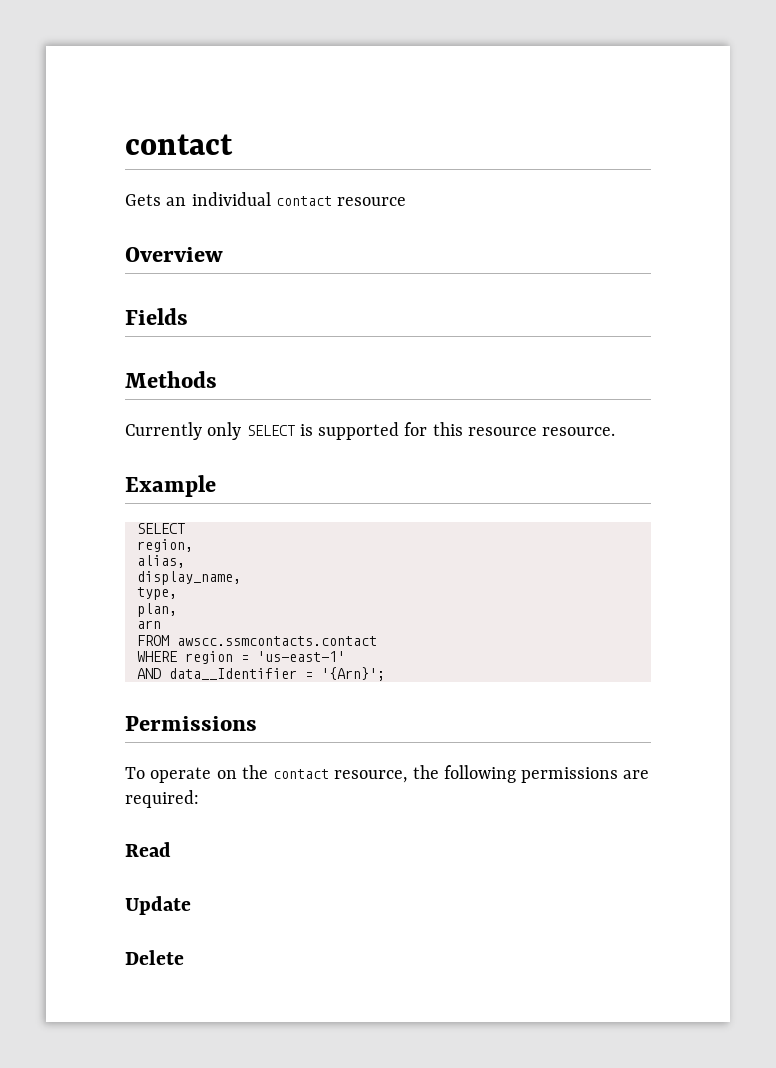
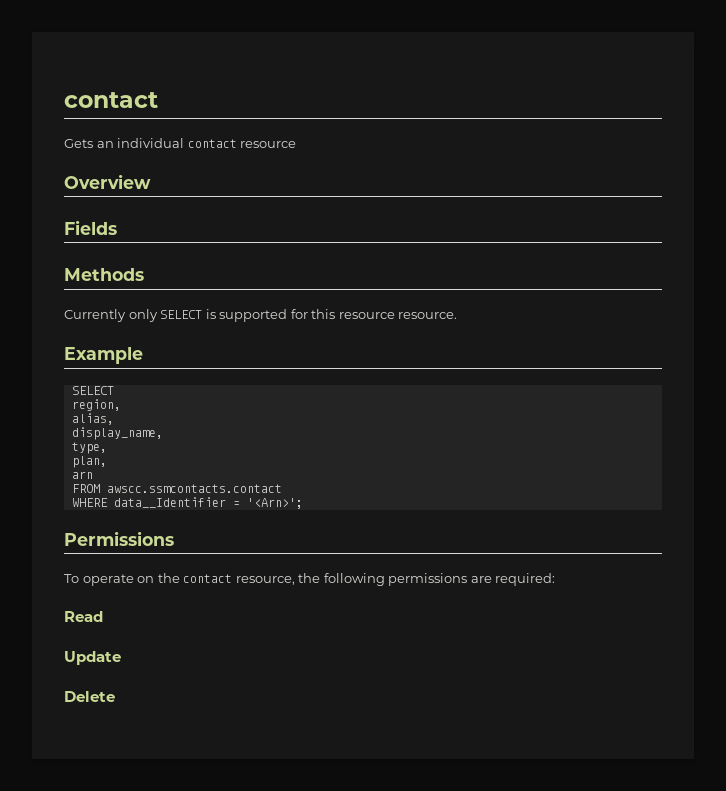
[184,651,345,664] [136,668,161,679] region = 'us-east-1' // AND -> (108, 502) none
[320,667,385,681] '{Arn}'; -> [246,498,303,509] '<Arn>';

